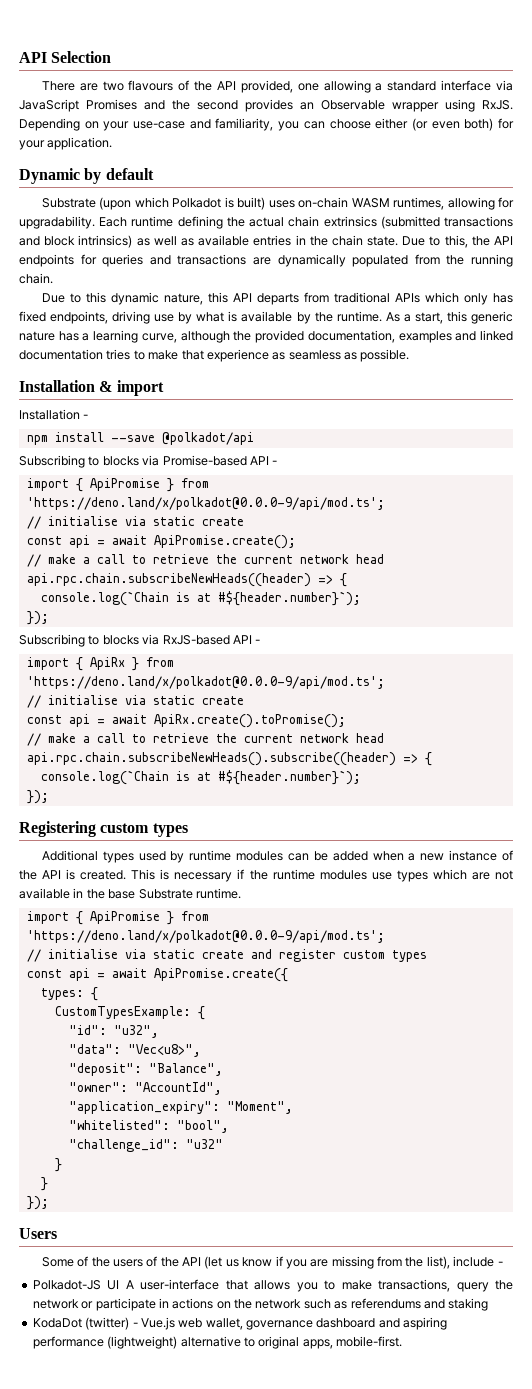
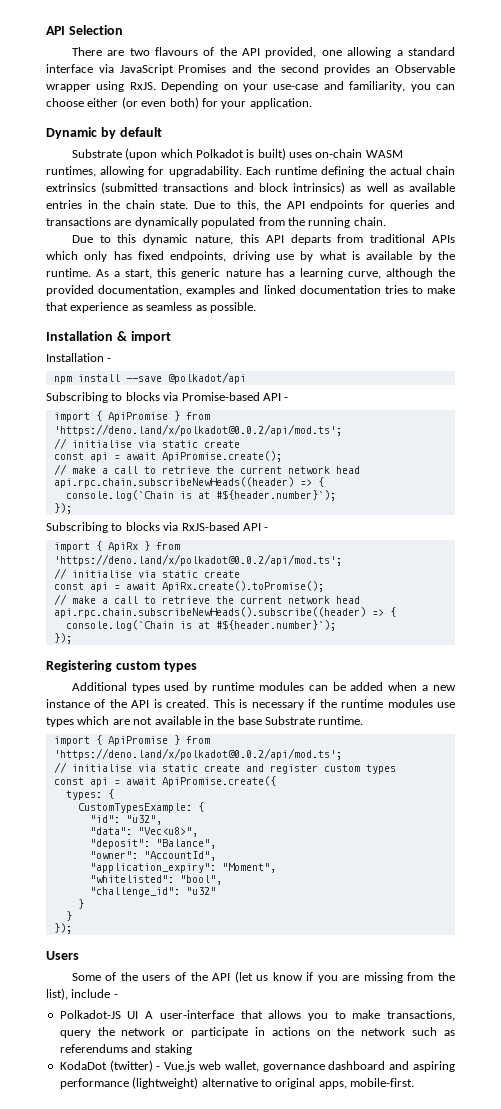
[26,497,385,510] 'https://deno.land/x/polkadot@0.0.0-9/api/mod.ts'; -> [53,424,342,436] 'https://deno.land/x/polkadot@0.0.2/api/mod.ts';
[26,676,385,689] 'https://deno.land/x/polkadot@0.0.0-9/api/mod.ts'; -> [53,554,342,566] 'https://deno.land/x/polkadot@0.0.2/api/mod.ts';
[26,930,385,943] 'https://deno.land/x/polkadot@0.0.0-9/api/mod.ts'; -> [53,748,342,760] 'https://deno.land/x/polkadot@0.0.2/api/mod.ts';

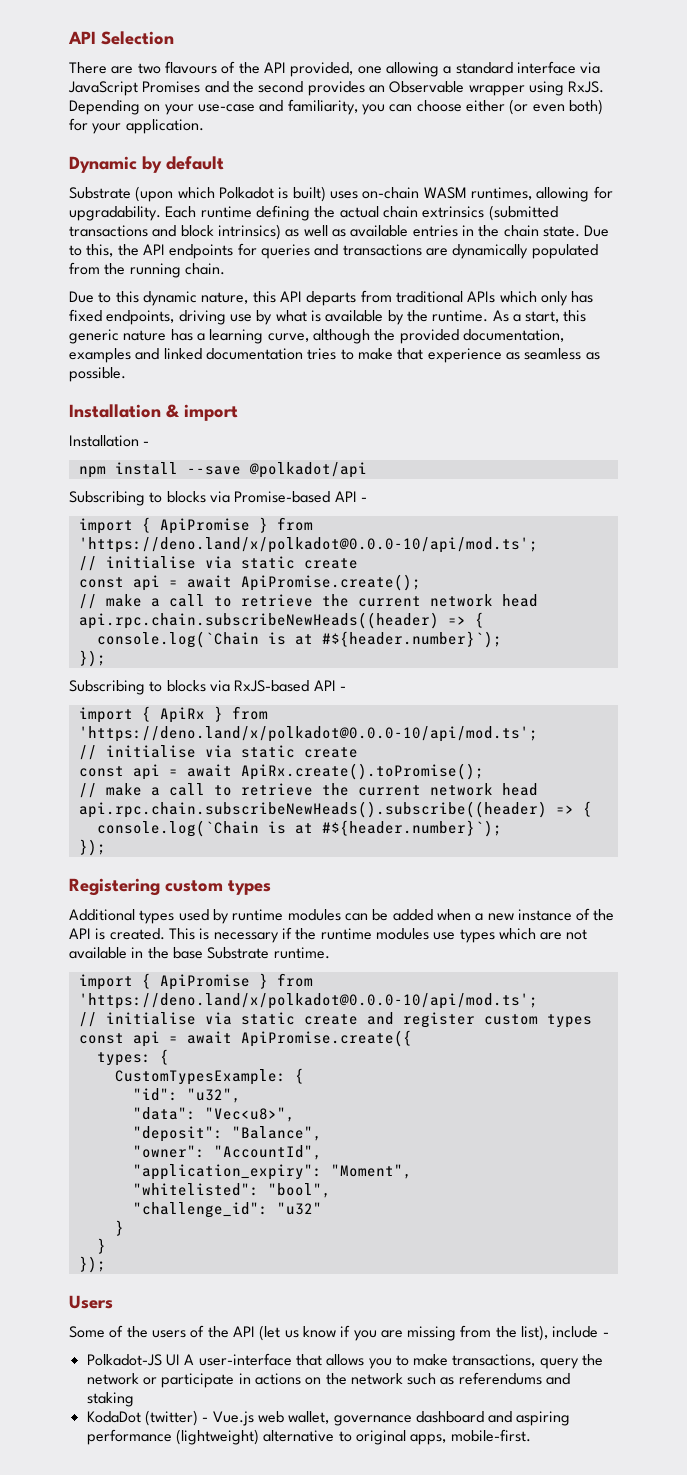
[53,424,342,436] 'https://deno.land/x/polkadot@0.0.2/api/mod.ts'; -> [78,537,538,553] 'https://deno.land/x/polkadot@0.0.0-10/api/mod.ts';
[53,554,342,566] 'https://deno.land/x/polkadot@0.0.2/api/mod.ts'; -> [78,726,538,742] 'https://deno.land/x/polkadot@0.0.0-10/api/mod.ts';
[53,748,342,760] 'https://deno.land/x/polkadot@0.0.2/api/mod.ts'; -> [78,993,538,1009] 'https://deno.land/x/polkadot@0.0.0-10/api/mod.ts';

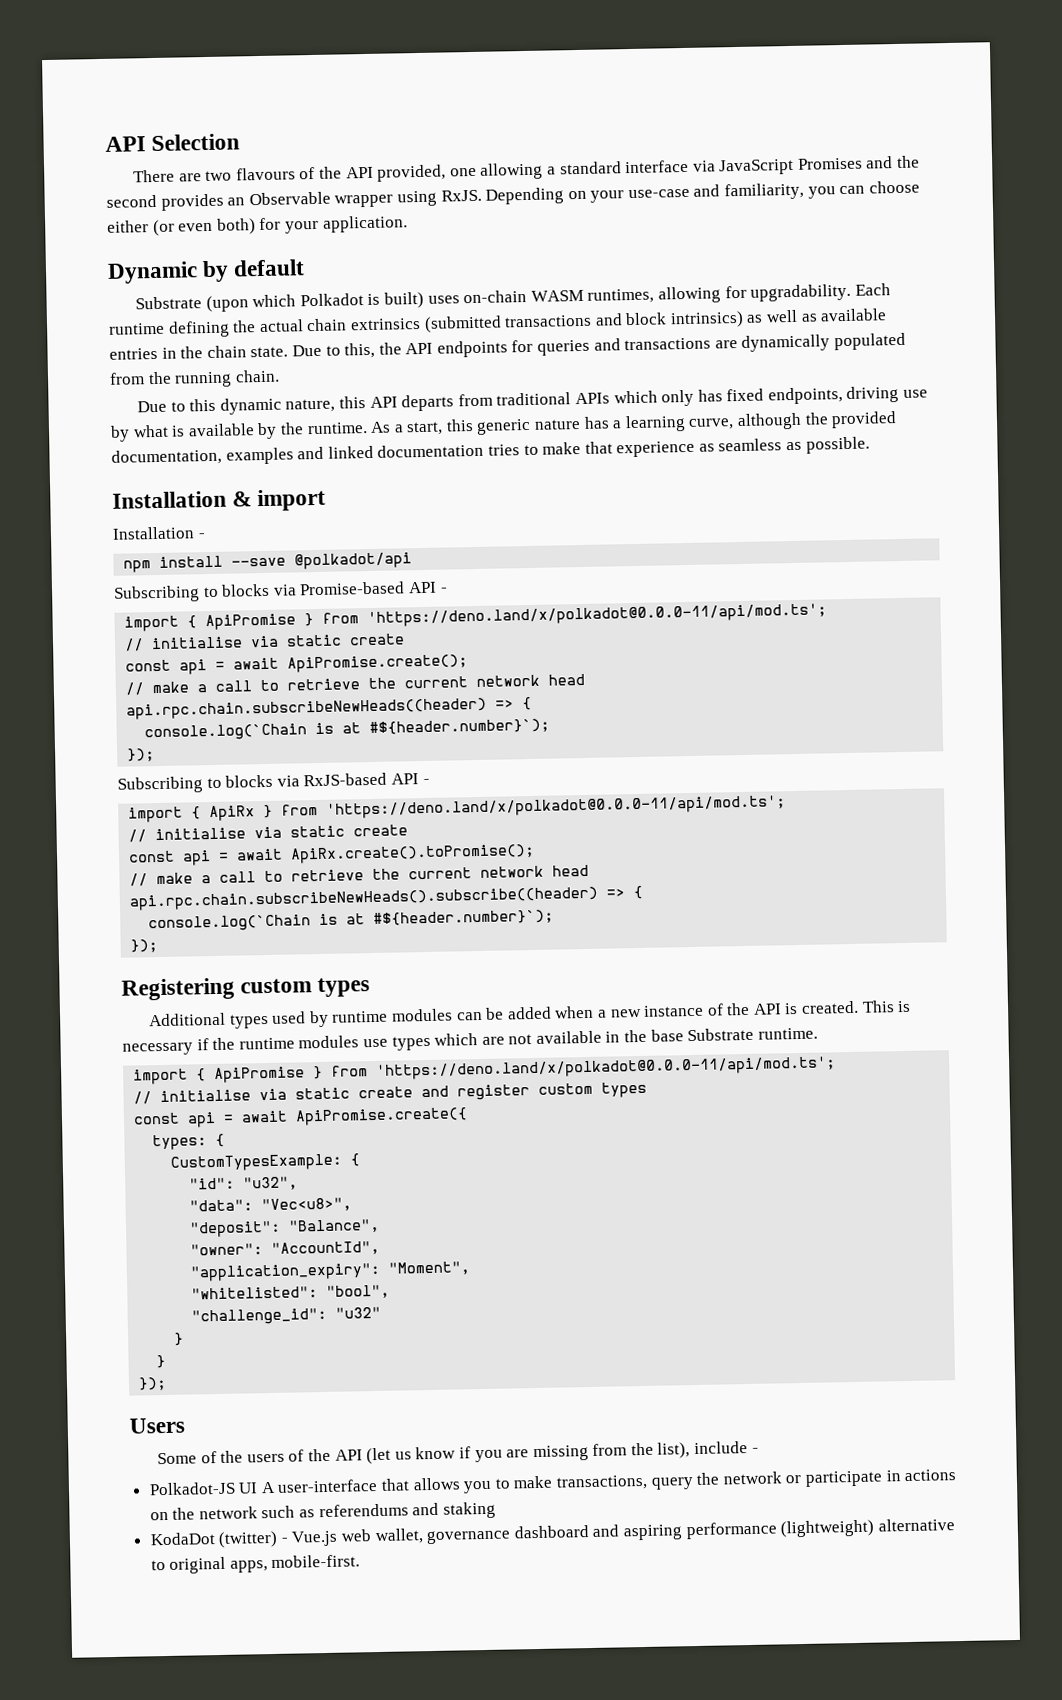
[78,537,538,553] 'https://deno.land/x/polkadot@0.0.0-10/api/mod.ts'; -> [367,603,828,628] 'https://deno.land/x/polkadot@0.0.0-11/api/mod.ts';
[78,726,538,742] 'https://deno.land/x/polkadot@0.0.0-10/api/mod.ts'; -> [326,795,787,819] 'https://deno.land/x/polkadot@0.0.0-11/api/mod.ts';
[78,993,538,1009] 'https://deno.land/x/polkadot@0.0.0-10/api/mod.ts'; -> [376,1056,837,1080] 'https://deno.land/x/polkadot@0.0.0-11/api/mod.ts';

